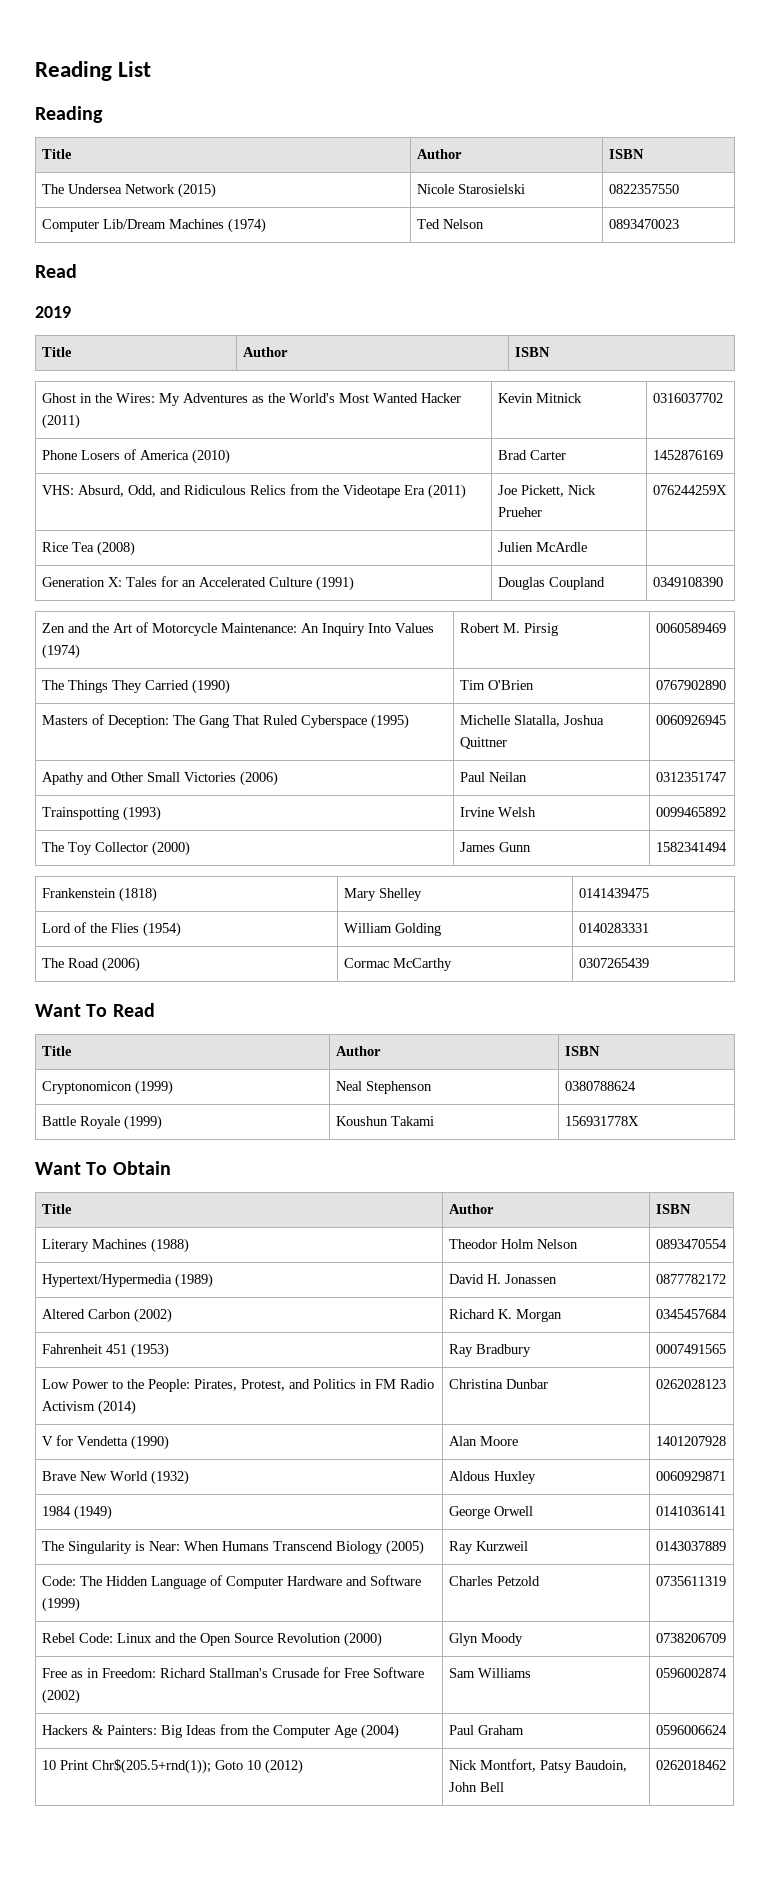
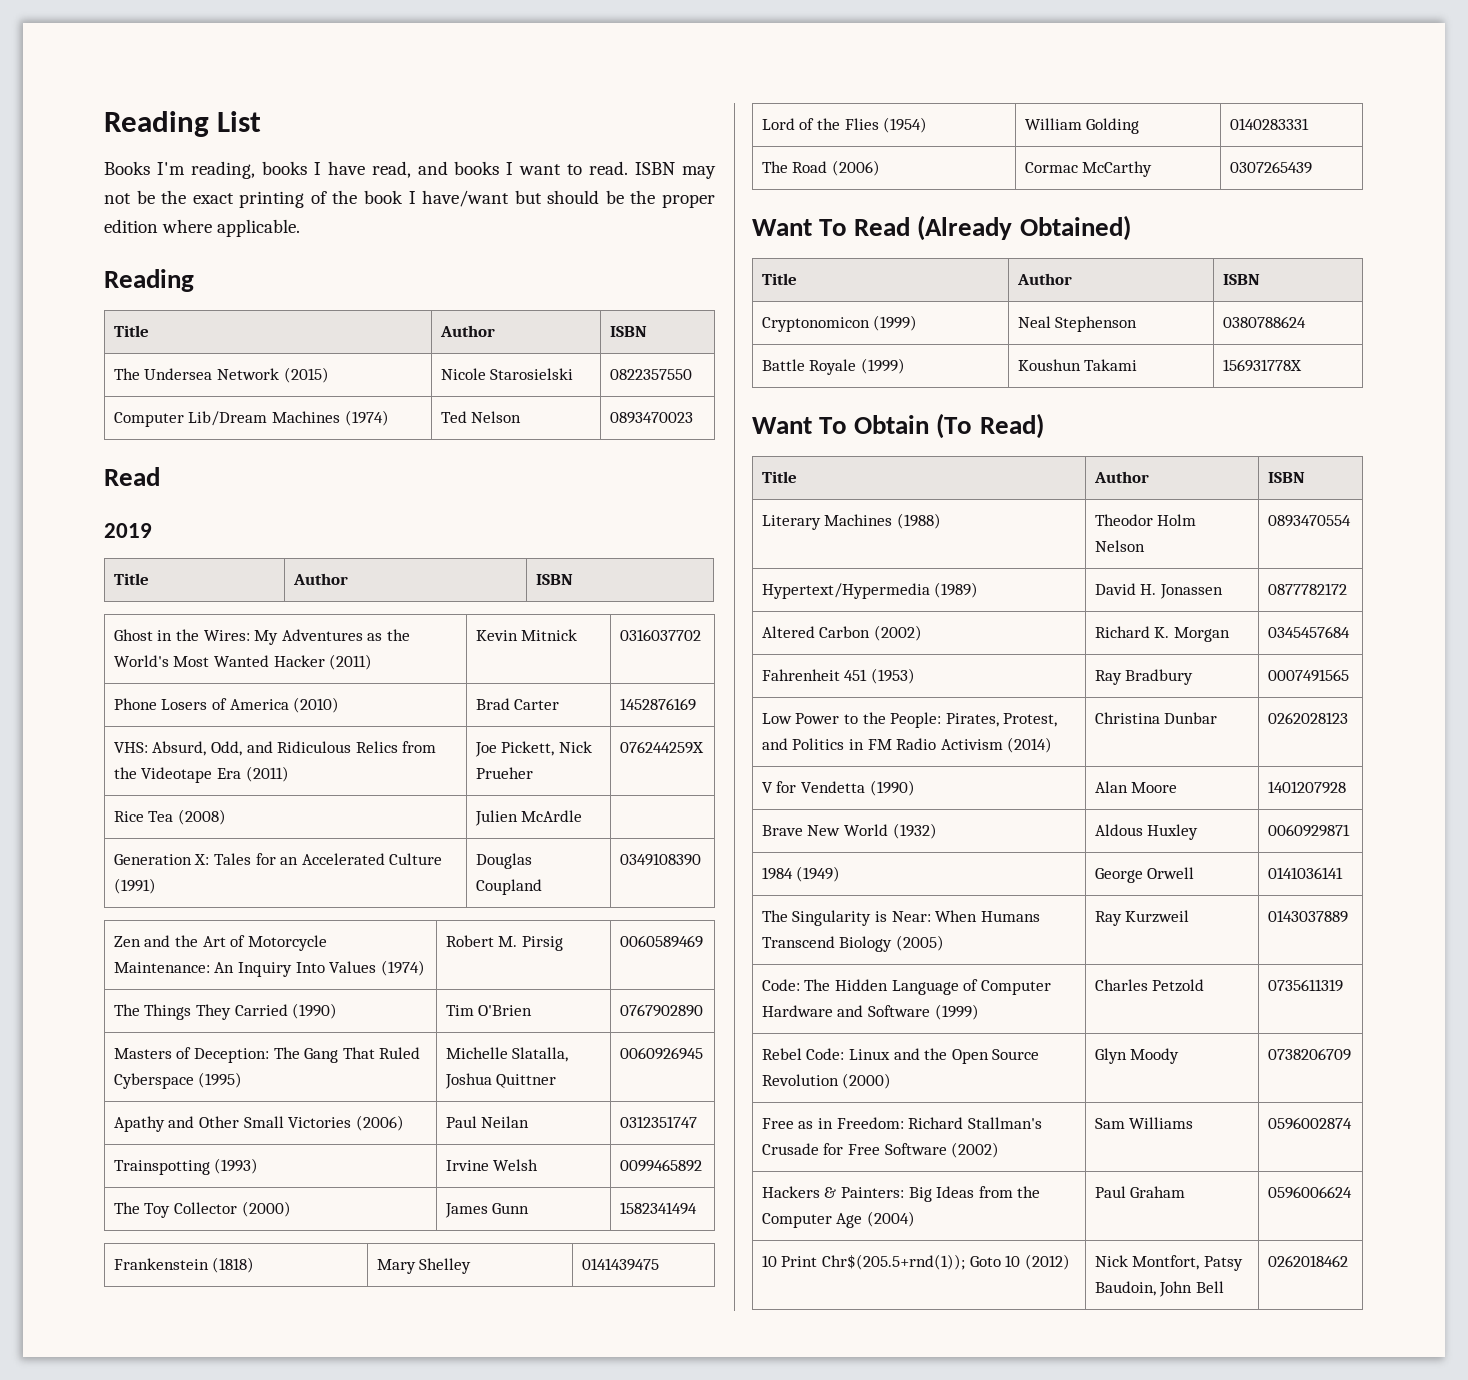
(152, 69) none -> [104,161,717,179] [104,190,715,208] [104,219,301,237] // Books I'm reading, books I have read, and books I want to read. ISBN may not be the exact printing of the book I have/want but should be the proper edition where applicable.
(155, 1010) none -> [917,215,1131,241] (Already Obtained)
(171, 1168) none -> [936,413,1044,439] (To Read)

